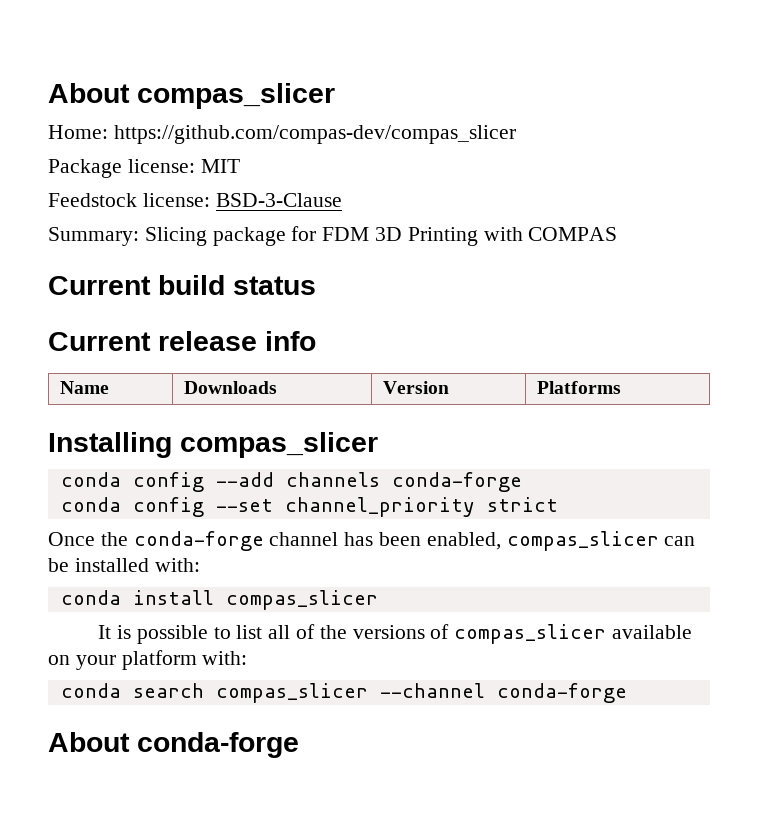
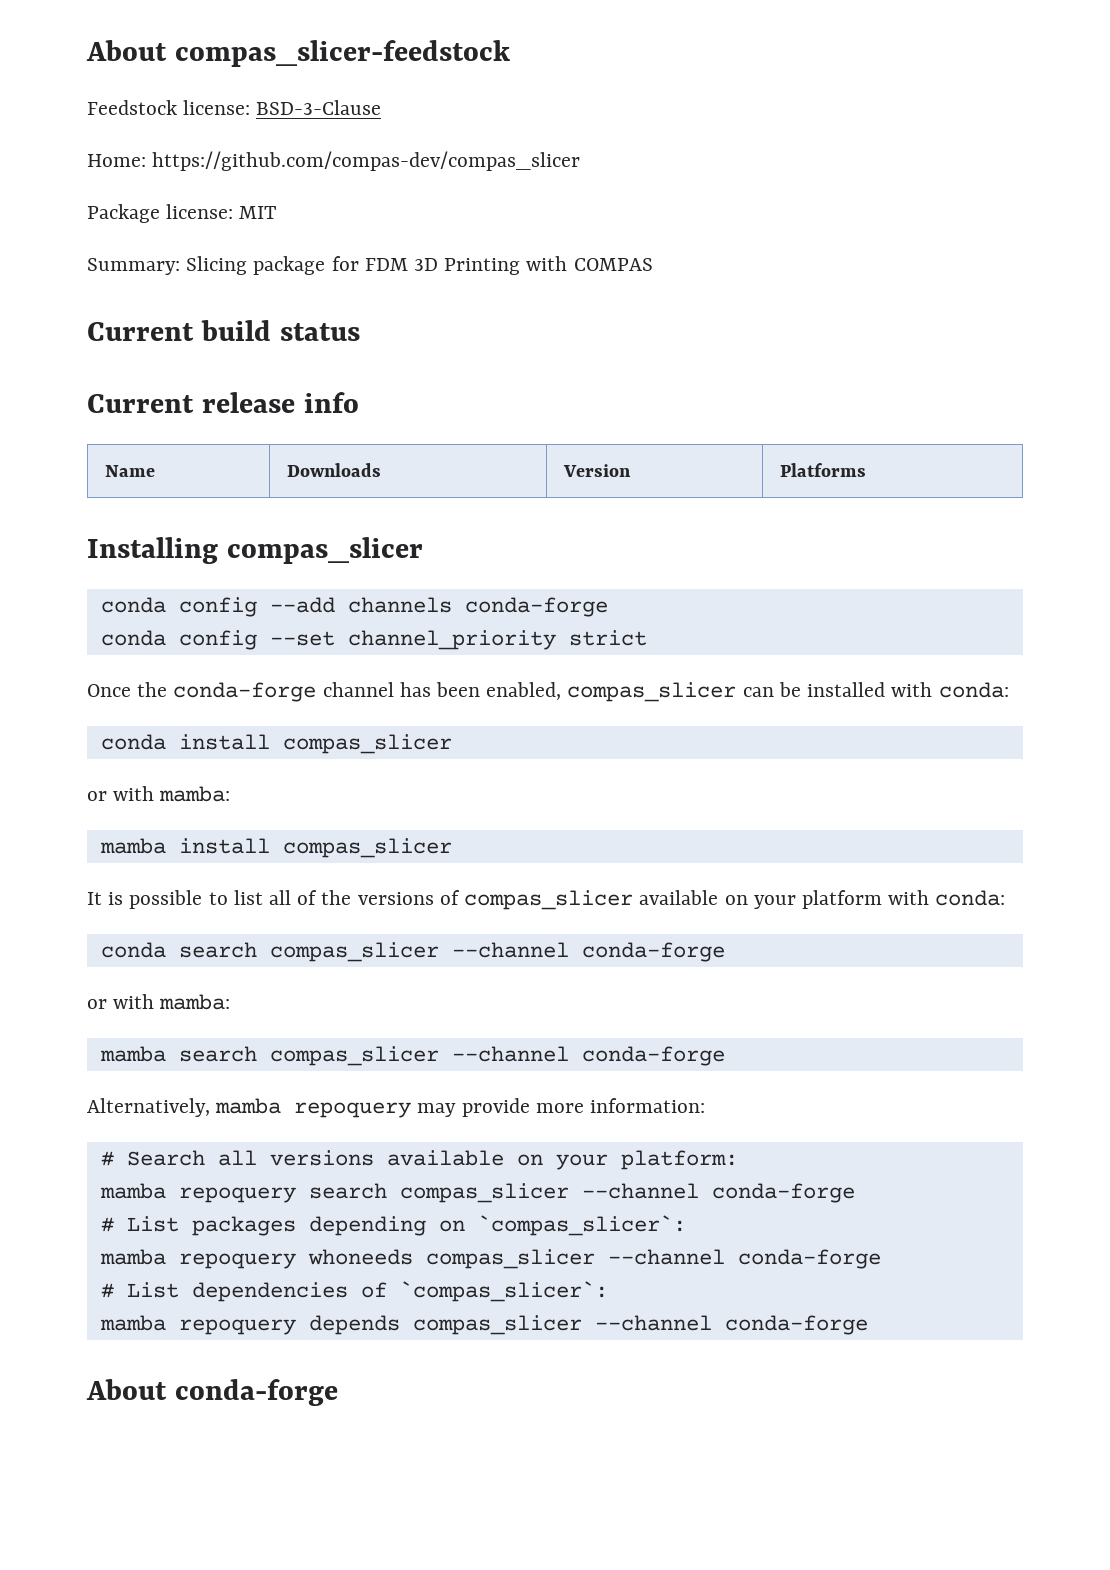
[48,83,335,109] About compas_slicer -> [86,40,510,67] [87,100,382,115] About compas_slicer-feedstock // Feedstock license: BSD-3-Clause
[48,193,342,207] // Feedstock license: BSD-3-Clause -> (277, 212) none
[154,558,200,572] with: -> [891,682,1009,698] with conda:
(378, 600) none -> [87,786,231,802] [99,838,452,858] // or with mamba: // mamba install compas_slicer
[202,651,248,665] with: -> [888,890,1006,906] with conda:
(627, 693) none -> [87,994,231,1010] [99,1046,725,1066] [87,1098,706,1118] [100,1150,738,1170] [99,1183,855,1203] [100,1215,686,1236] [99,1249,881,1269] [100,1281,608,1302] [99,1315,868,1335] // or with mamba: // mamba search compas_slicer --channel conda-forge // Alternatively, mamba repoquery may provide more information: // # Search all versions available on your platform: // mamba repoquery search compas_slicer --channel conda-forge // # List packages depending on `compas_slicer`: // mamba repoquery whoneeds compas_slicer --channel conda-forge // # List dependencies of `compas_slicer`: // mamba repoquery depends compas_slicer --channel conda-forge

